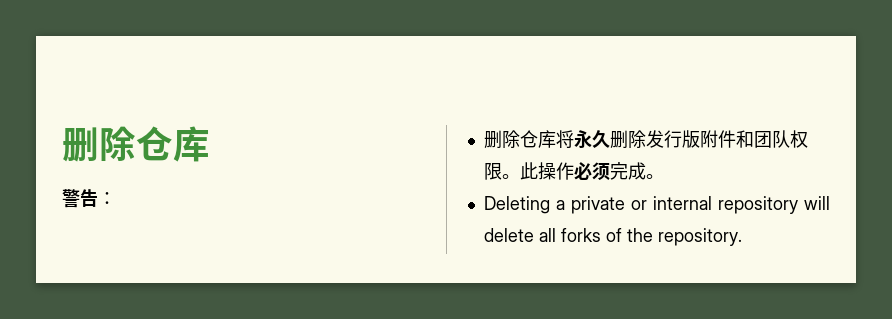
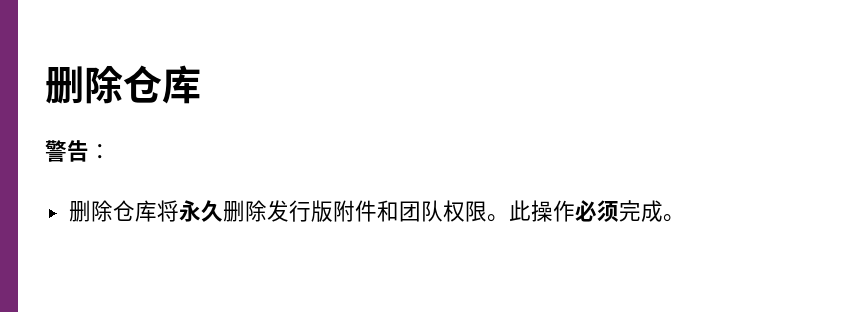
[483,196,830,214] [483,228,742,246] // Deleting a private or internal repository will delete all forks of the repository. -> (685, 218) none

